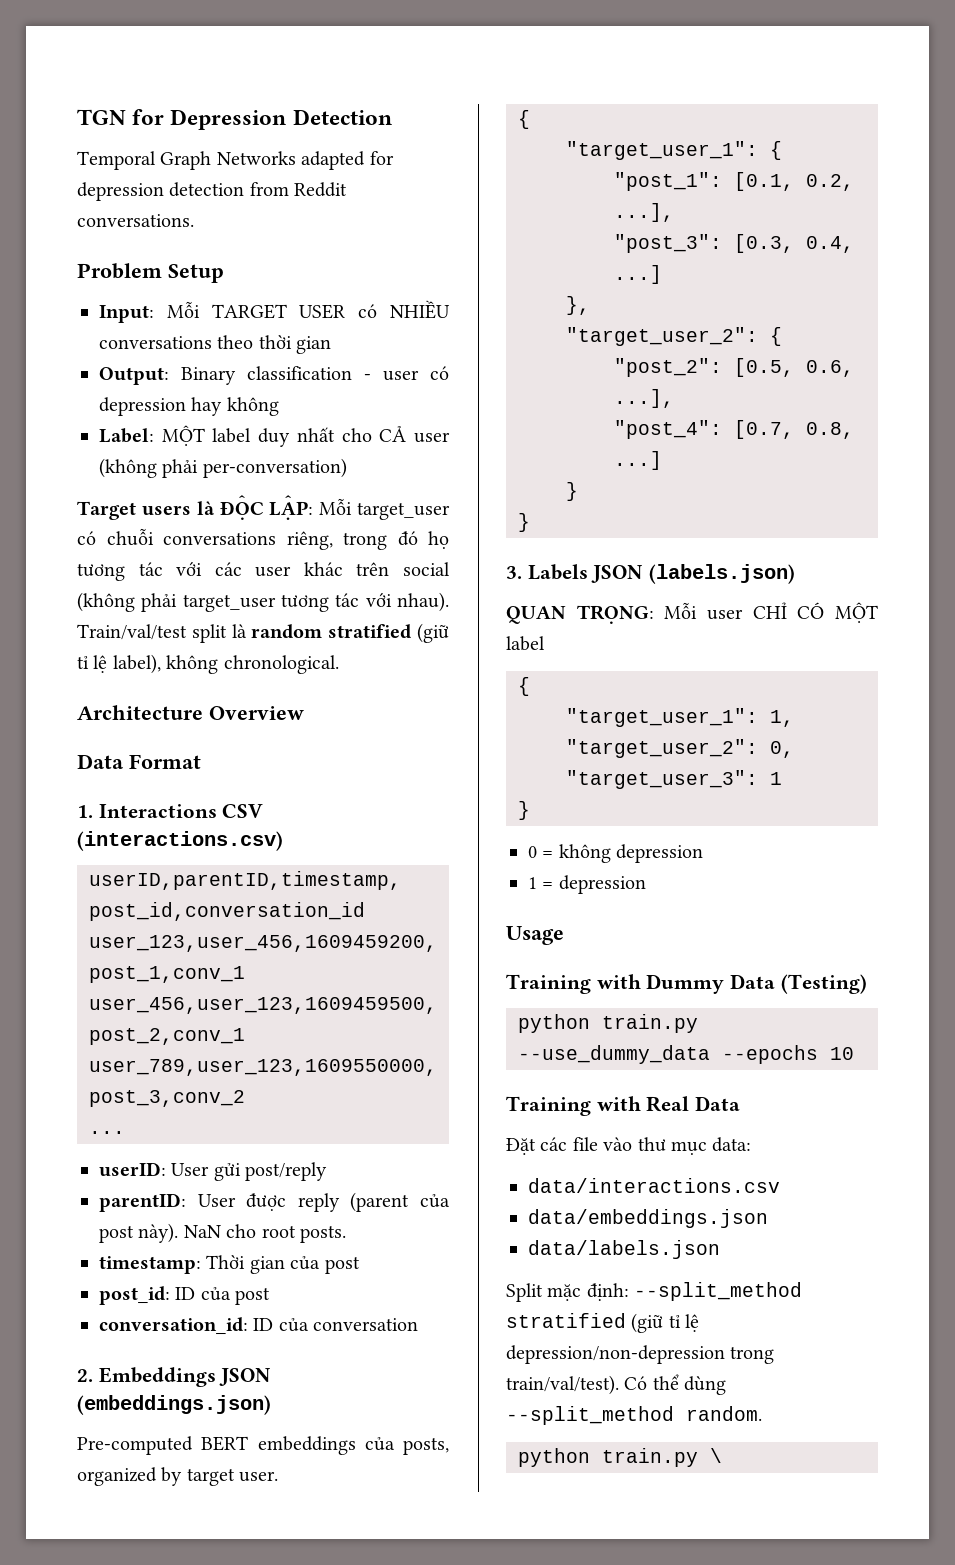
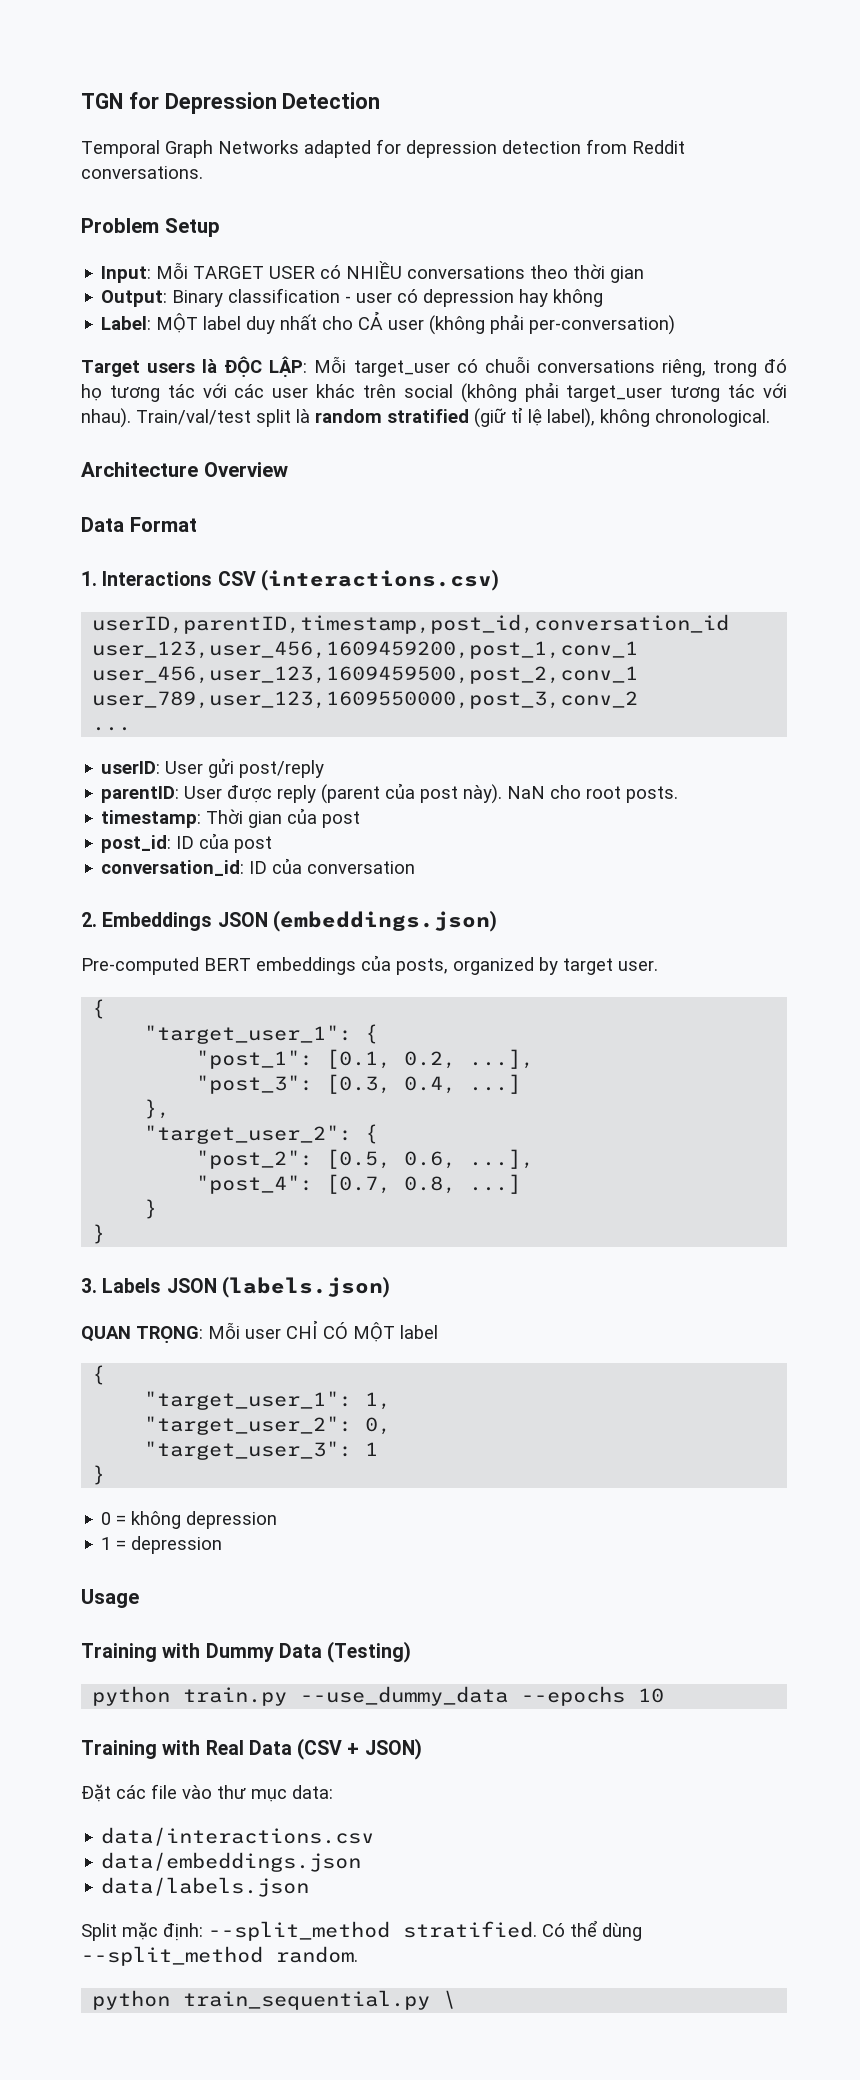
(741, 1103) none -> [297,1738,422,1760] (CSV + JSON)
[506,1313,700,1333] [506,1345,775,1364] [506,1375,619,1395] stratified (giữ tỉ lệ depression/non-depression trong train/val/test). -> [403,1921,537,1938] stratified.
[602,1448,698,1467] train.py -> [183,1990,431,2010] train_sequential.py

